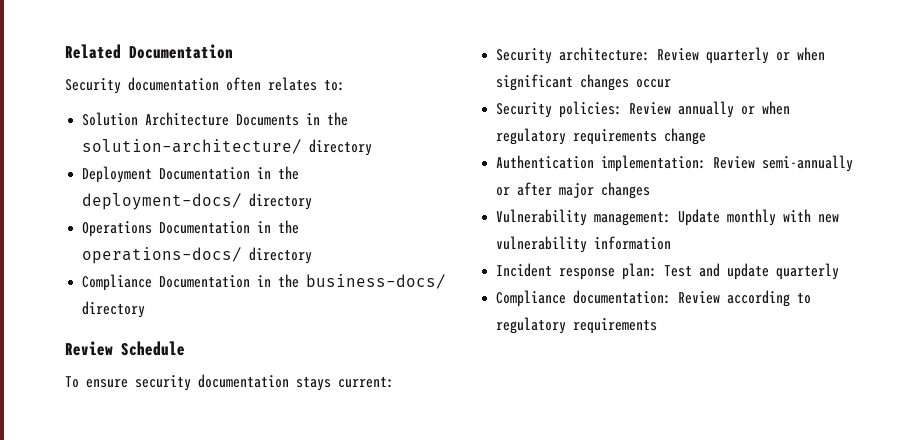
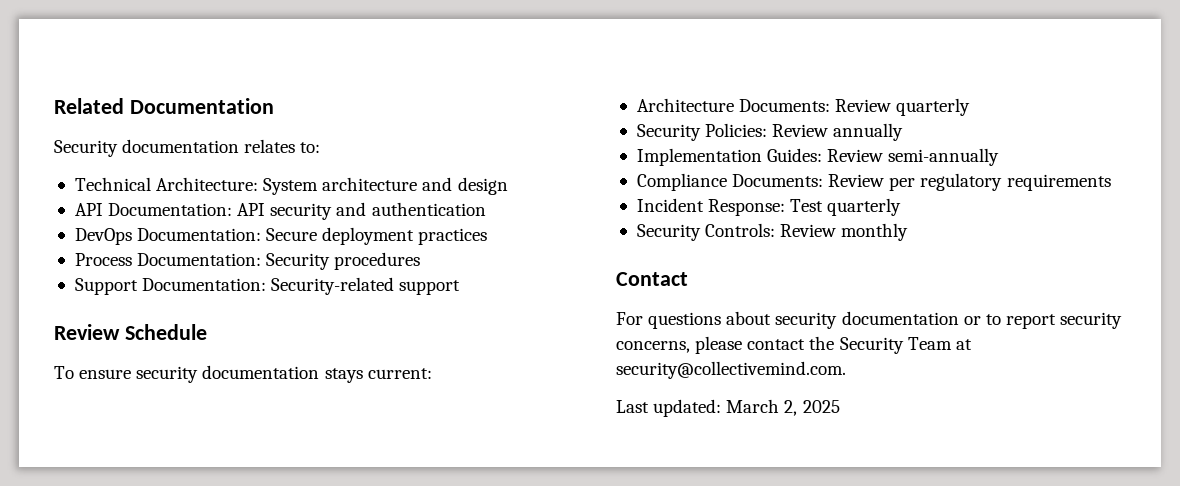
[226,77,261,91] often -> (240, 146) none
[82,112,349,126] [82,139,373,156] [82,166,300,183] [82,193,313,210] [82,220,300,237] [82,247,313,264] [82,274,447,291] [82,301,146,318] Solution Architecture Documents in the solution-architecture/ directory // Deployment Documentation in the deployment-docs/ directory // Operations Documentation in the operations-docs/ directory // Compliance Documentation in the business-docs/ directory -> [74,177,508,195] [74,202,486,220] [74,227,488,245] [74,252,421,270] [74,277,461,295] Technical Architecture: System architecture and design // API Documentation: API security and authentication // DevOps Documentation: Secure deployment practices // Process Documentation: Security procedures // Support Documentation: Security-related support
[496,47,651,64] Security architecture: -> [636,98,831,112] Architecture Documents:
[776,47,826,61] [496,74,672,91] [496,101,623,118] or when significant changes occur // Security policies: -> [636,123,768,141] // Security Policies:
[741,101,791,115] [496,128,707,145] [496,155,854,172] [496,182,651,199] [496,209,840,226] [496,236,672,253] [496,263,840,280] [496,290,812,307] [496,317,658,334] or when regulatory requirements change // Authentication implementation: Review semi-annually or after major changes // Vulnerability management: Update monthly with new vulnerability information // Incident response plan: Test and update quarterly // Compliance documentation: Review according to regulatory requirements -> [636,148,1000,166] [636,173,1111,191] [636,198,902,216] [636,223,909,241] [616,272,688,286] [616,311,1123,329] [616,336,972,354] [616,361,846,379] [616,399,840,417] // Implementation Guides: Review semi-annually // Compliance Documents: Review per regulatory requirements // Incident Response: Test quarterly // Security Controls: Review monthly // Contact // For questions about security documentation or to report security concerns, please contact the Security Team at security@collectivemind.com. // Last updated: March 2, 2025

